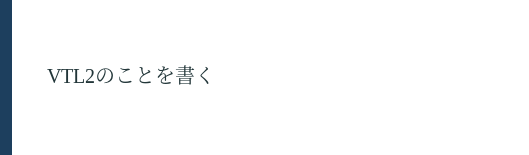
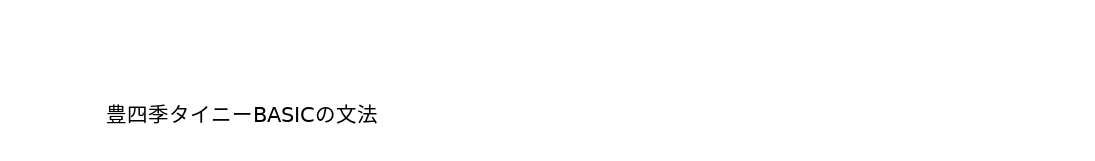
[47,65,215,85] VTL2のことを書く -> [106,104,378,124] 豊四季タイニーBASICの文法

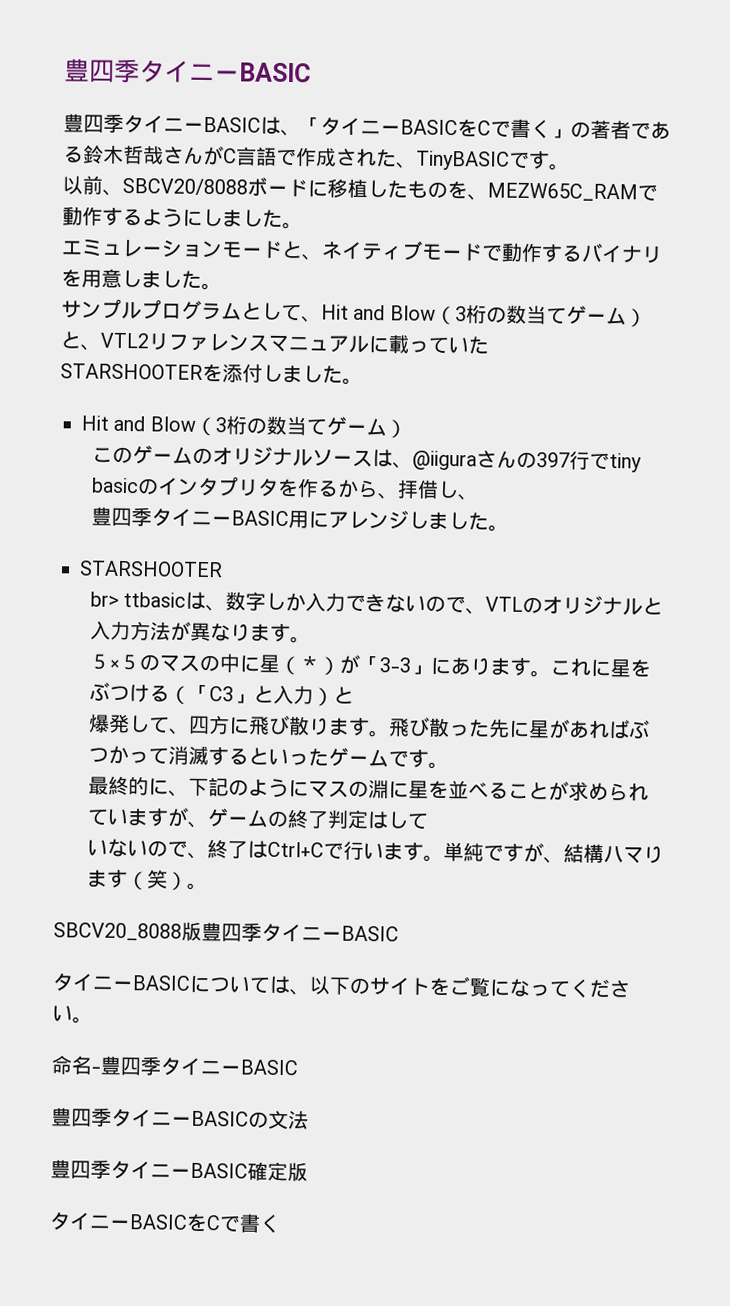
[106,104,378,124] 豊四季タイニーBASICの文法 -> [64,58,311,84] [63,113,671,140] [63,144,570,171] [62,175,658,202] [62,206,303,230] [61,238,663,264] [61,268,222,291] [61,298,647,328] [60,331,489,355] [60,363,363,385] [81,415,407,439] [91,445,642,473] [90,476,478,501] [90,506,509,532] [79,560,223,578] [89,591,664,616] [89,620,311,644] [88,653,651,678] [88,681,354,707] [87,713,650,740] [87,745,449,770] [87,775,649,802] [86,807,429,830] [86,838,664,864] [86,869,208,891] [53,921,399,943] [52,973,630,999] [52,1005,93,1024] [51,1055,298,1076] [51,1107,309,1130] [50,1159,308,1182] [49,1212,281,1233] 豊四季タイニーBASIC // 豊四季タイニーBASICは、「タイニーBASICをCで書く」の著者である鈴木哲哉さんがC言語で作成された、TinyBASICです。 // 以前、SBCV20/8088ボードに移植したものを、MEZW65C_RAMで動作するようにしました。 // エミュレーションモードと、ネイティブモードで動作するバイナリを用意しました。 // サンプルプログラムとして、Hit and Blow（3桁の数当てゲーム）と、VTL2リファレンスマニュアルに載っていた // STARSHOOTERを添付しました。 // Hit and Blow（3桁の数当てゲーム） // このゲームのオリジナルソースは、@iiguraさんの397行でtiny basicのインタプリタを作るから、拝借し、 // 豊四季タイニーBASIC用にアレンジしました。 // STARSHOOTER // br> ttbasicは、数字しか入力できないので、VTLのオリジナルと入力方法が異なります。 // ５×５のマスの中に星（＊）が「3-3」にあります。これに星をぶつける（「C3」と入力）と // 爆発して、四方に飛び散ります。飛び散った先に星があればぶつかって消滅するといったゲームです。 // 最終的に、下記のようにマスの淵に星を並べることが求められていますが、ゲームの終了判定はして // いないので、終了はCtrl+Cで行います。単純ですが、結構ハマります（笑）。 // SBCV20_8088版豊四季タイニーBASIC // タイニーBASICについては、以下のサイトをご覧になってください。 // 命名-豊四季タイニーBASIC // 豊四季タイニーBASICの文法 // 豊四季タイニーBASIC確定版 // タイニーBASICをCで書く

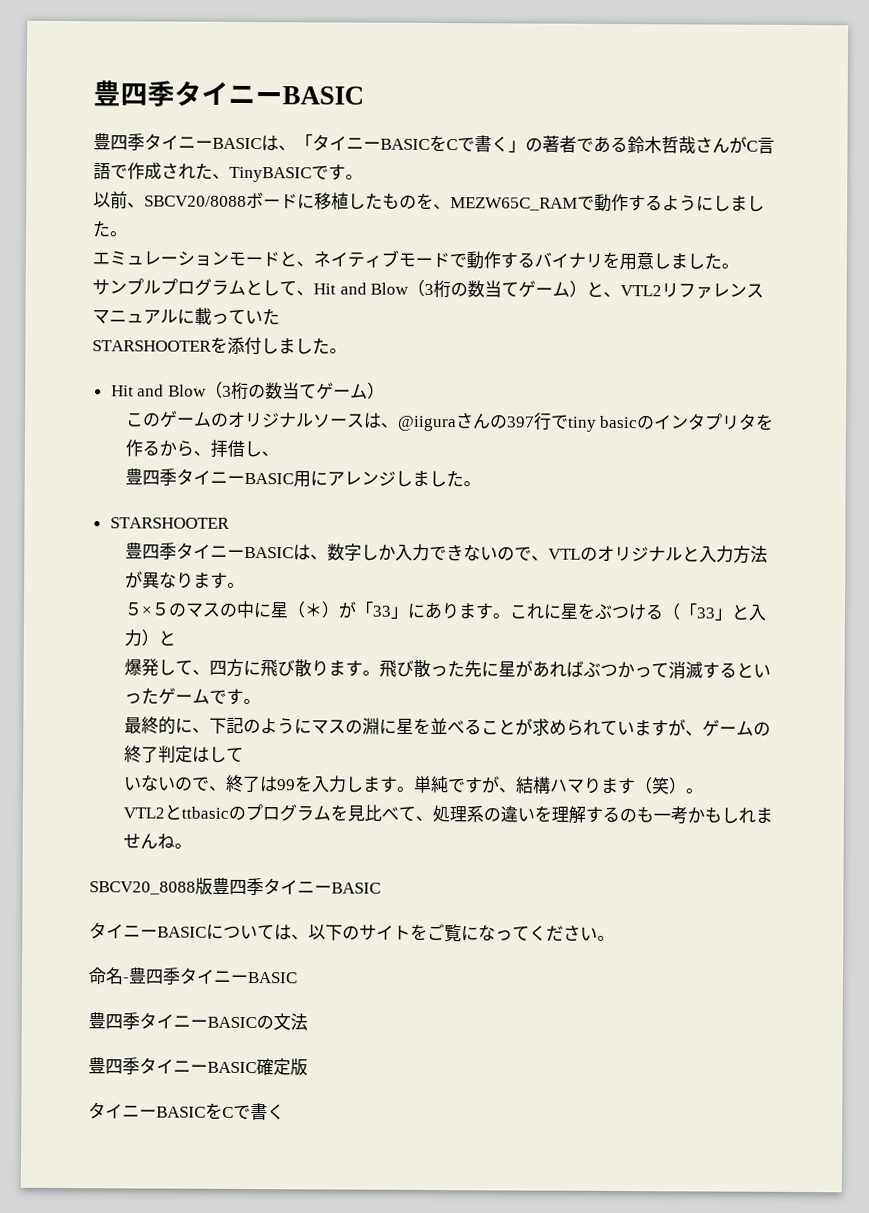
[89,591,187,608] br> ttbasic -> [124,542,294,560] 豊四季タイニーBASIC
[378,657,411,673] 3-3 -> [371,605,392,617] 33
[208,686,234,702] C3 -> [695,607,715,619] 33
[266,840,384,860] Ctrl+Cで行い -> [276,775,364,793] 99を入力し
(208, 886) none -> [122,803,773,825] [122,833,192,850] // VTL2とttbasicのプログラムを見比べて、処理系の違いを理解するのも一考かもしれませんね。

